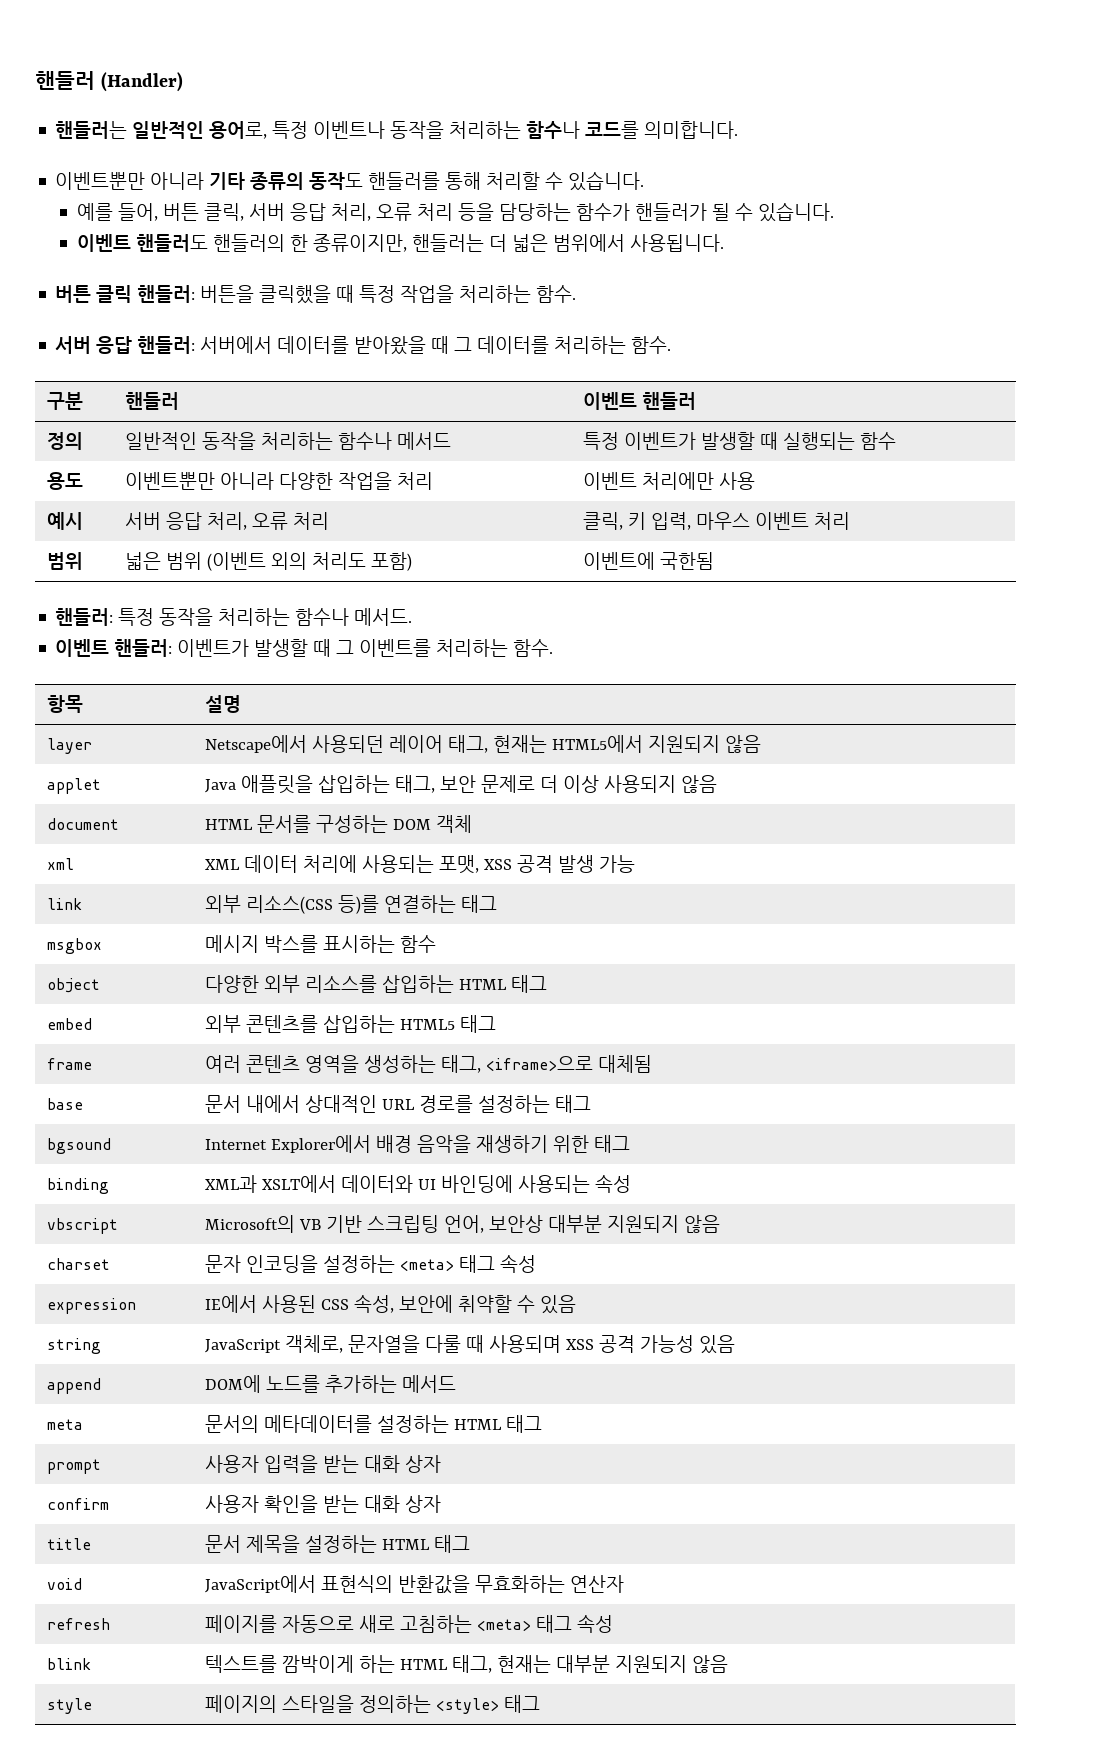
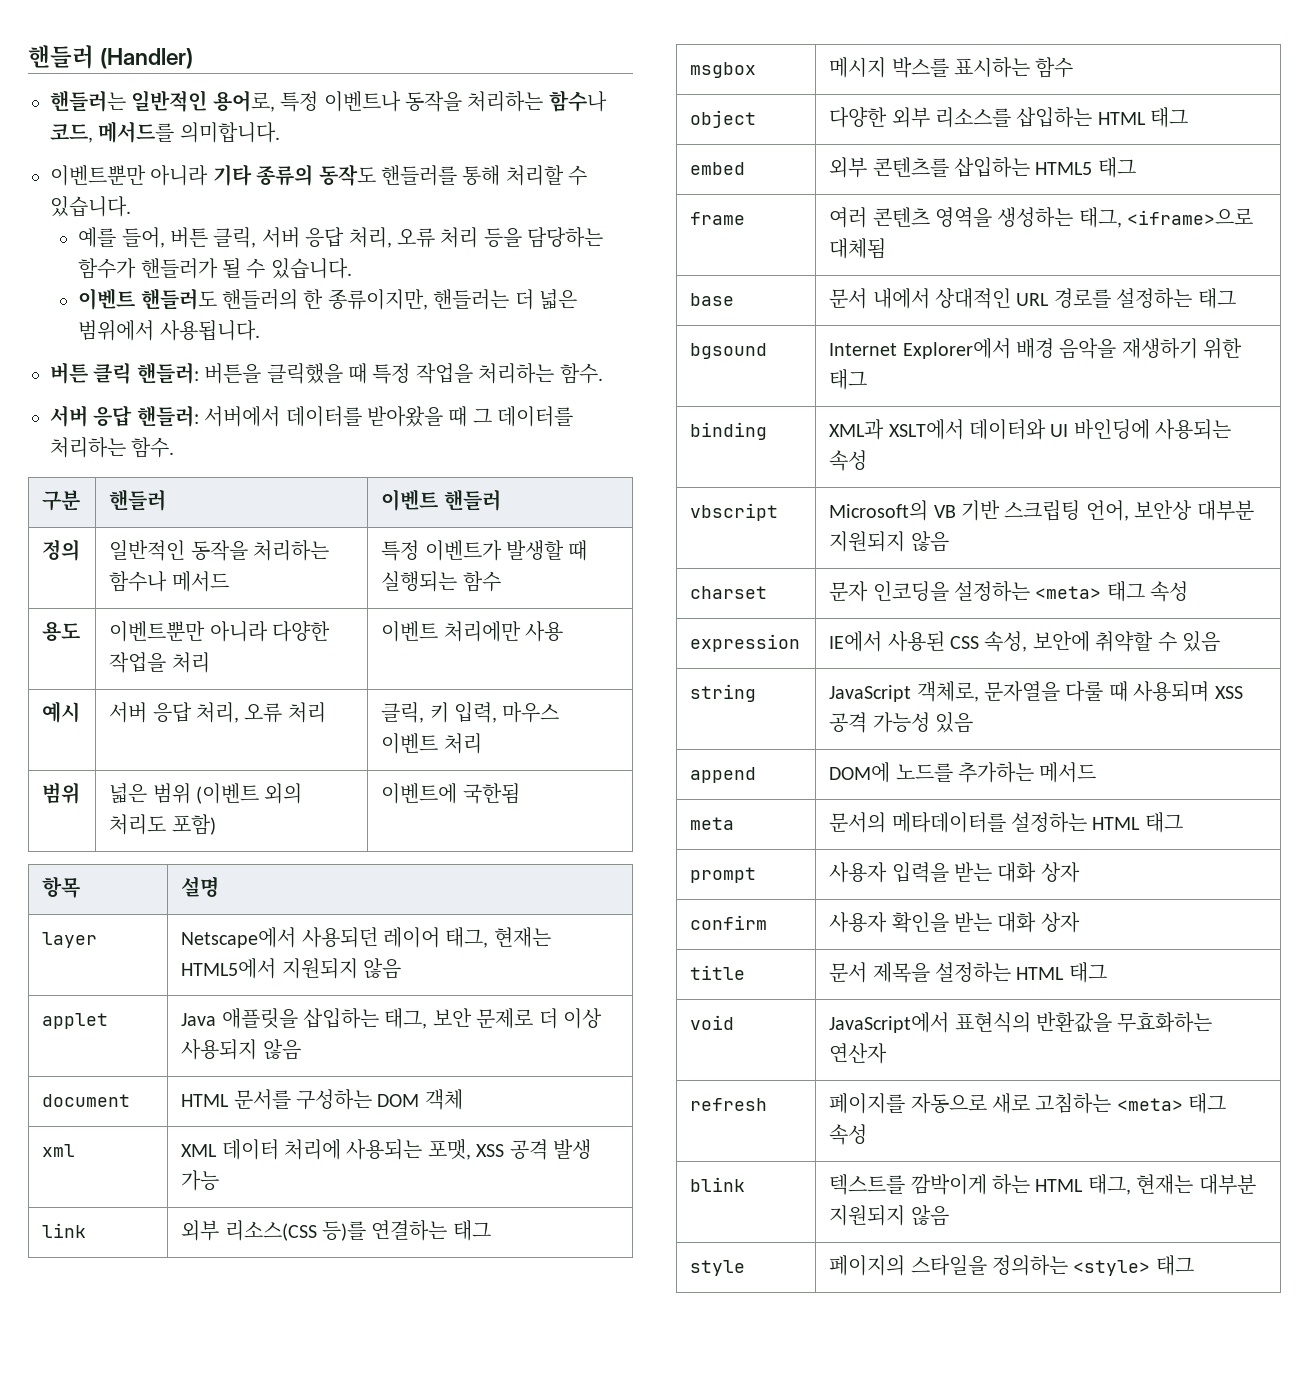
[585,121,640,139] 코드를 -> [50,121,175,143] 코드, 메서드를
[55,608,413,626] [55,639,554,657] // 핸들러: 특정 동작을 처리하는 함수나 메서드. // 이벤트 핸들러: 이벤트가 발생할 때 그 이벤트를 처리하는 함수. -> (520, 793) none

